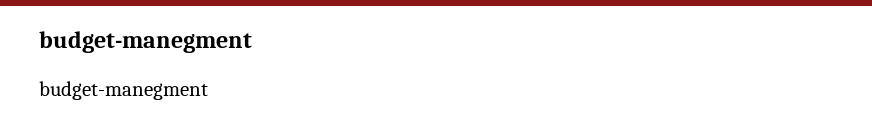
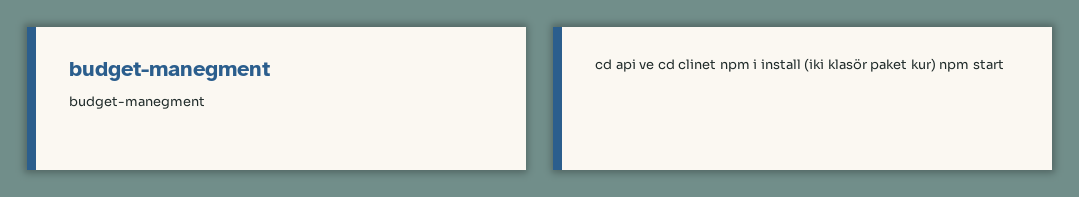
(208, 90) none -> [595,58,1004,72] // cd api ve cd clinet npm i install (iki klasör paket kur) npm start

